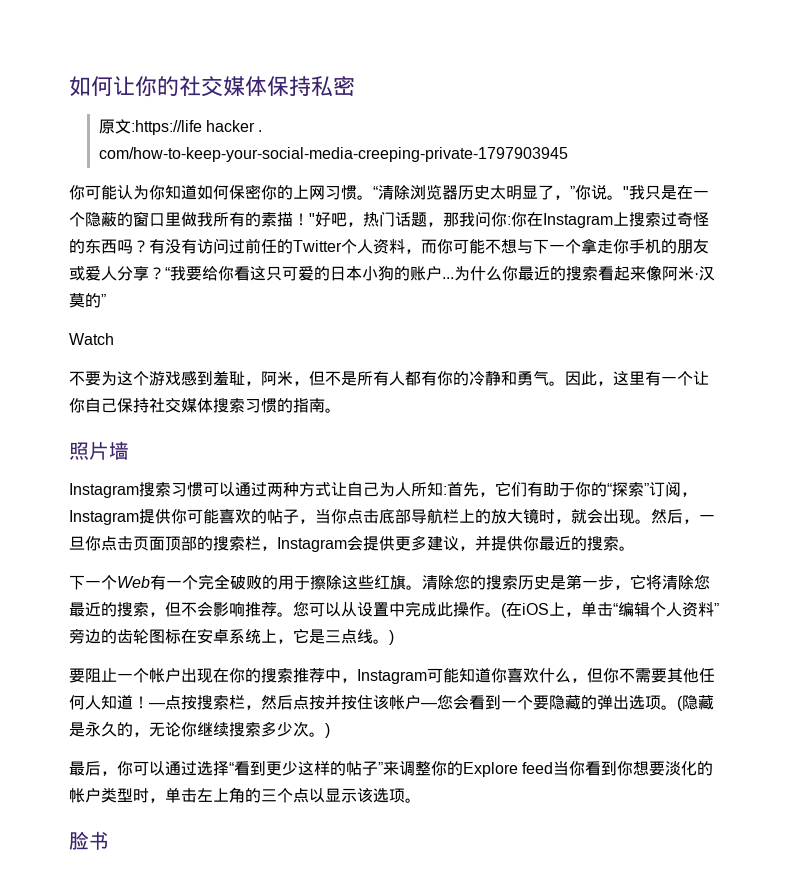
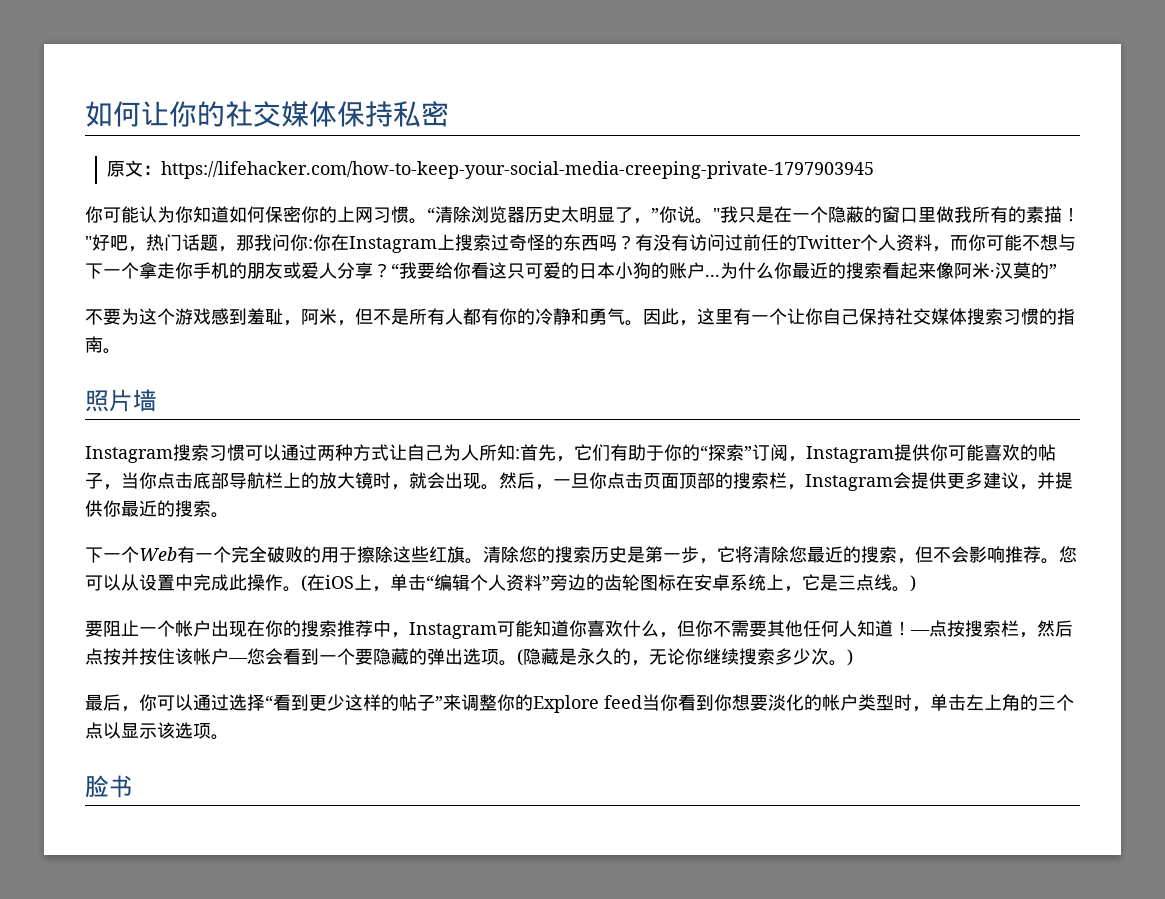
[130,120,263,135] [98,147,568,162] :https://life hacker . com/how-to-keep-your-social-media-creeping-private-1797903945 -> [143,161,875,179] ：https://lifehacker.com/how-to-keep-your-social-media-creeping-private-1797903945
[69,333,114,345] // Watch -> (1057, 270) none

